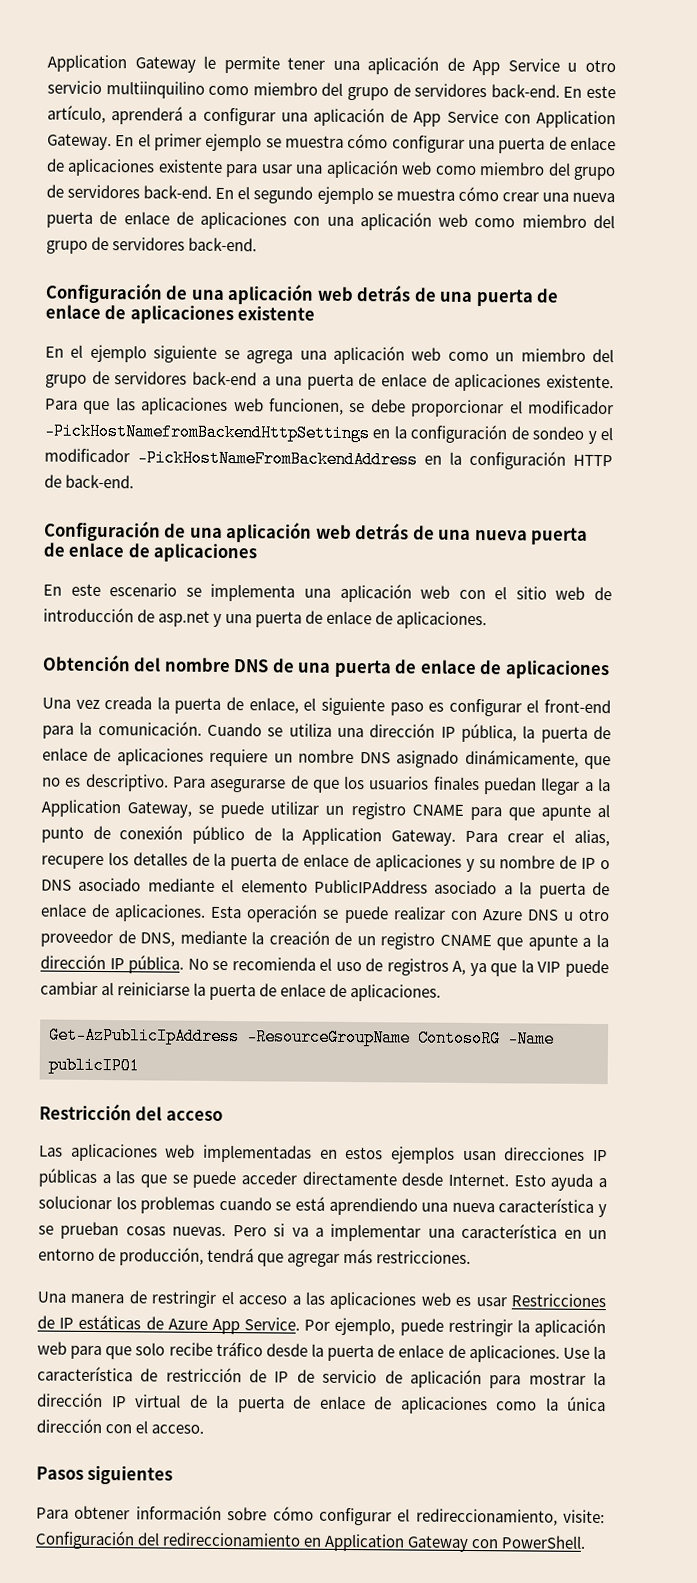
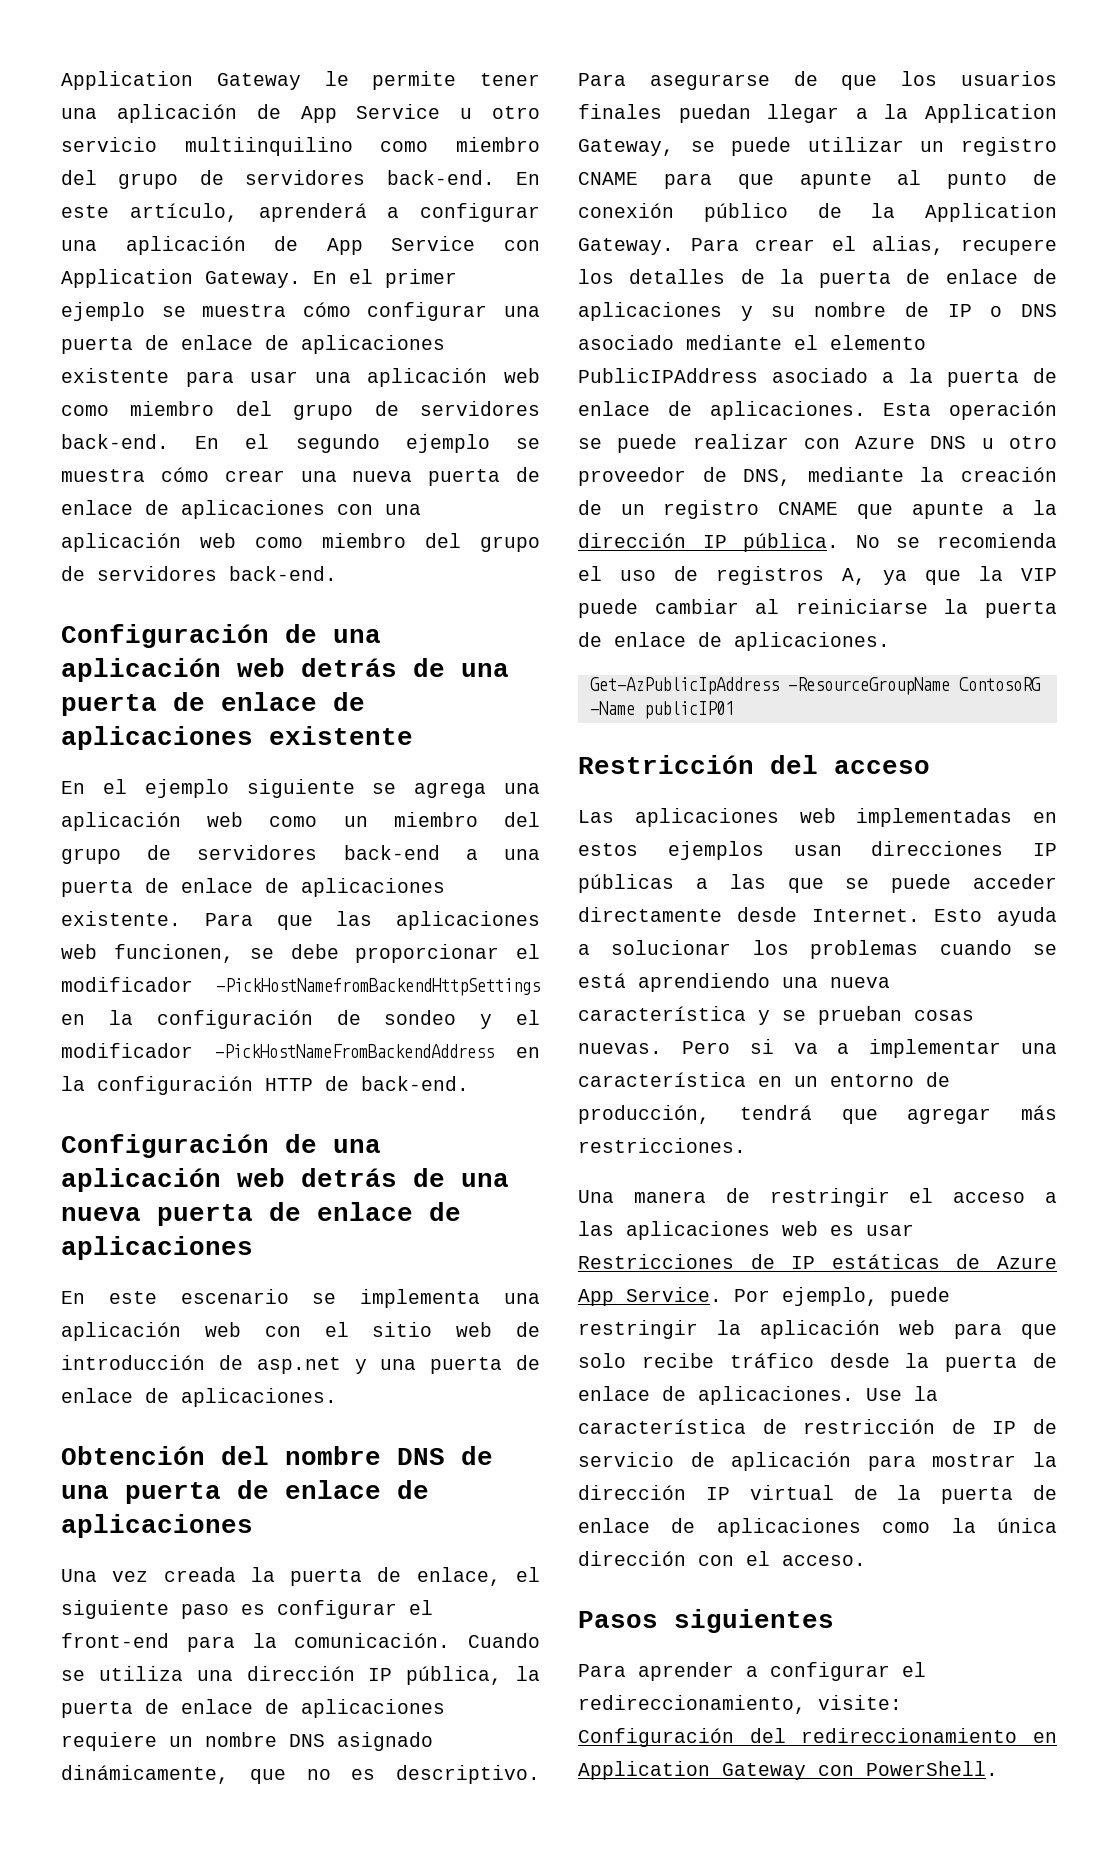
[74,1505,314,1521] obtener información sobre cómo -> [638,1662,758,1681] aprender a

